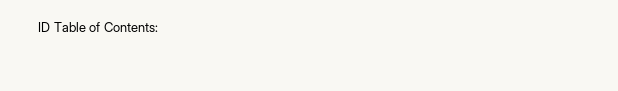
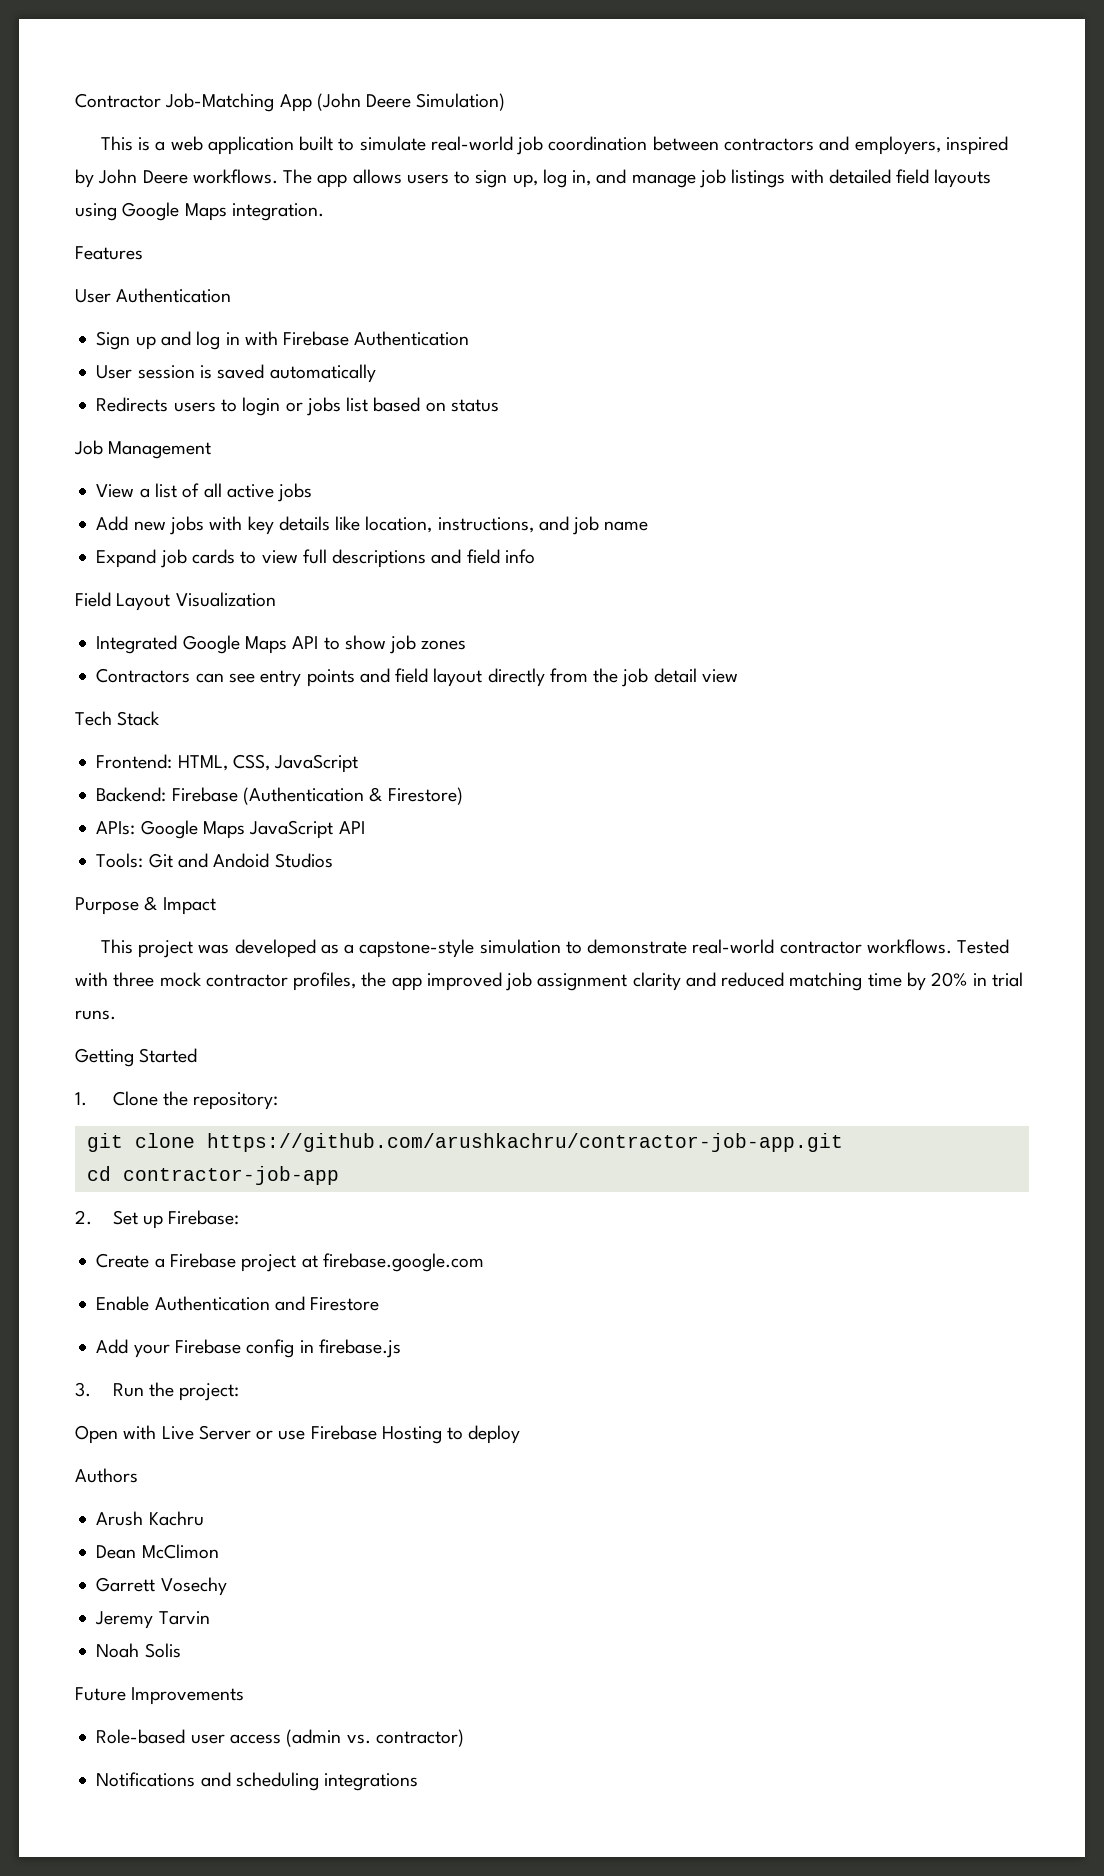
[38,22,158,32] ID Table of Contents: -> [75,93,506,112] [100,136,1008,155] [75,169,992,188] [75,202,324,221] [75,246,143,260] [75,288,232,303] [96,331,470,350] [96,364,376,383] [96,397,499,416] [74,440,212,459] [96,483,313,502] [96,516,649,535] [96,549,535,568] [75,592,276,611] [96,635,467,654] [96,668,738,687] [75,711,161,726] [96,754,359,773] [96,787,463,805] [96,820,365,839] [96,853,333,868] [75,896,216,915] [100,939,1010,958] [75,972,1023,991] [75,1010,116,1020] [75,1048,198,1067] [75,1091,279,1110] [86,1133,843,1152] [86,1166,339,1185] [75,1210,240,1229] [96,1253,484,1272] [96,1296,380,1311] [96,1339,401,1358] [75,1382,240,1401] [75,1425,521,1444] [75,1468,138,1483] [96,1511,204,1526] [96,1544,219,1559] [96,1577,227,1596] [95,1611,210,1629] [96,1643,181,1658] [75,1687,245,1705] [96,1729,464,1747] [96,1772,419,1791] Contractor Job-Matching App (John Deere Simulation) // This is a web application built to simulate real-world job coordination between contractors and employers, inspired by John Deere workflows. The app allows users to sign up, log in, and manage job listings with detailed field layouts using Google Maps integration. // Features // User Authentication // Sign up and log in with Firebase Authentication // User session is saved automatically // Redirects users to login or jobs list based on status // Job Management // View a list of all active jobs // Add new jobs with key details like location, instructions, and job name // Expand job cards to view full descriptions and field info // Field Layout Visualization // Integrated Google Maps API to show job zones // Contractors can see entry points and field layout directly from the job detail view // Tech Stack // Frontend: HTML, CSS, JavaScript // Backend: Firebase (Authentication & Firestore) // APIs: Google Maps JavaScript API // Tools: Git and Andoid Studios // Purpose & Impact // This project was developed as a capstone-style simulation to demonstrate real-world contractor workflows. Tested with three mock contractor profiles, the app improved job assignment clarity and reduced matching time by 20% in trial runs. // Getting Started // 1. Clone the repository: // git clone https://github.com/arushkachru/contractor-job-app.git // cd contractor-job-app // 2. Set up Firebase: // Create a Firebase project at firebase.google.com // Enable Authentication and Firestore // Add your Firebase config in firebase.js // 3. Run the project: // Open with Live Server or use Firebase Hosting to deploy // Authors // Arush Kachru // Dean McClimon // Garrett Vosechy // Jeremy Tarvin // Noah Solis // Future Improvements // Role-based user access (admin vs. contractor) // Notifications and scheduling integrations

